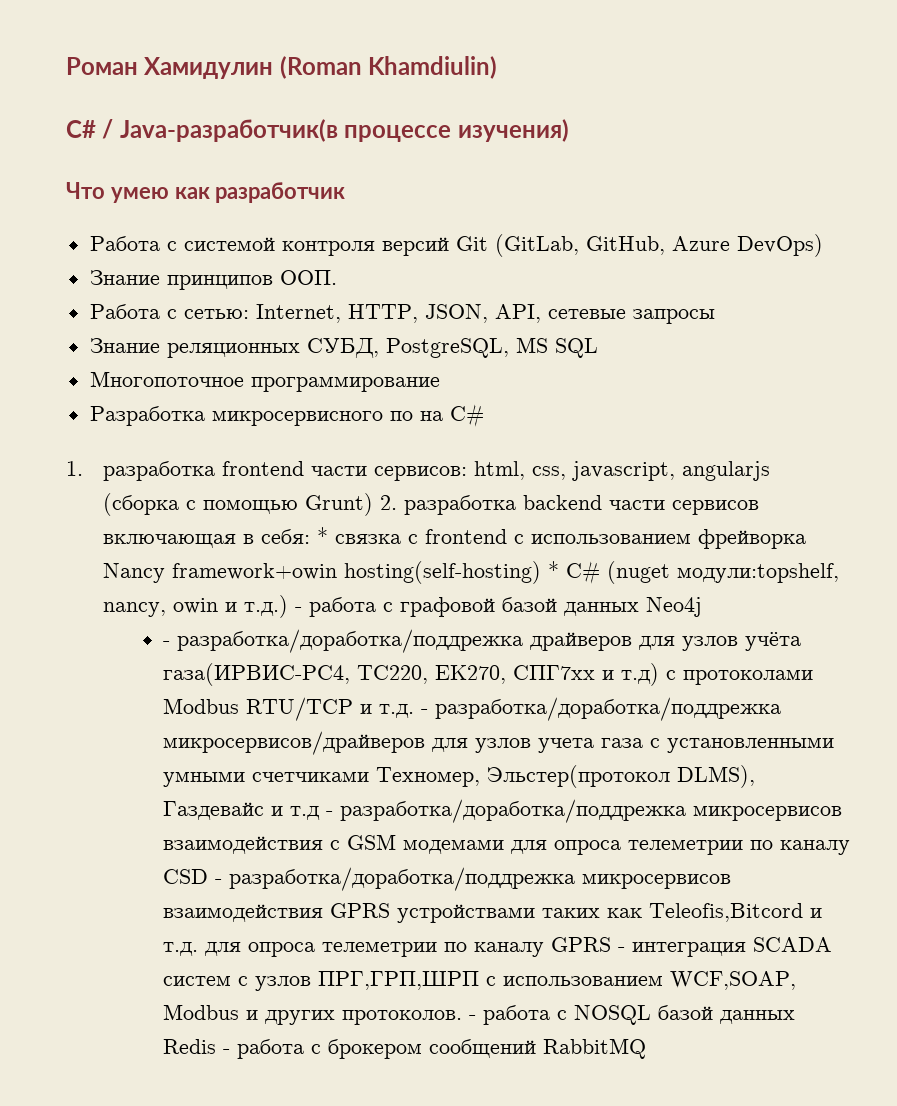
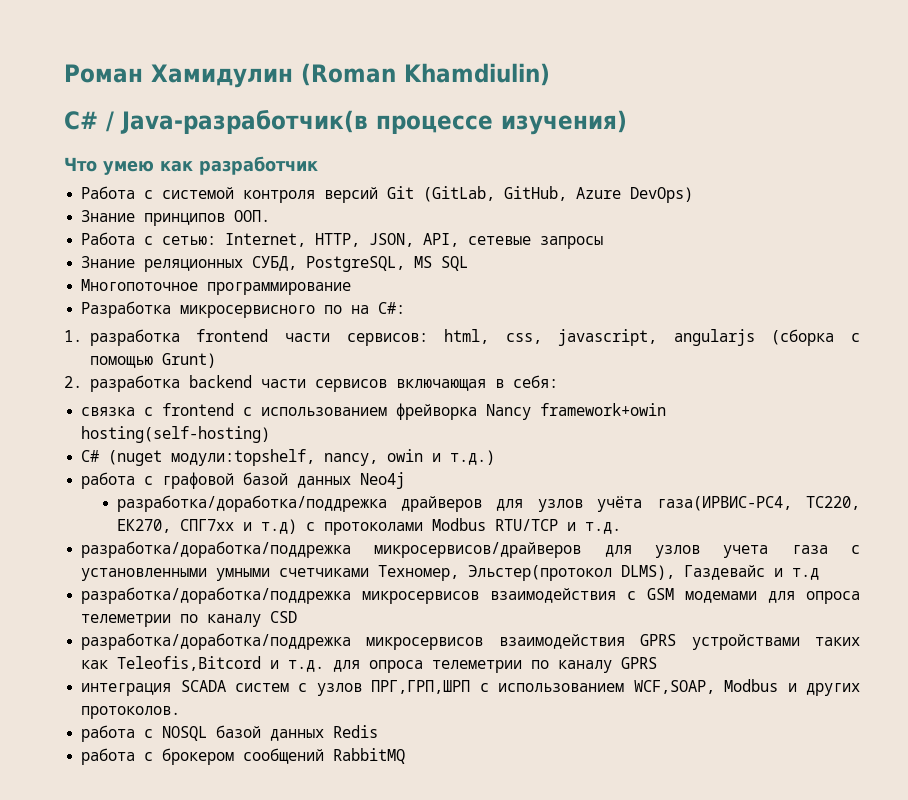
[449,404,484,427] С# -> [378,302,406,314] С#:
(373, 504) none -> (216, 360) //
[316,527,328,544] * -> (558, 381) //
[547,561,559,578] * -> (271, 434) //
[294,607,302,612] - -> (496, 457) //
[163,641,171,646] - -> (406, 480) none
[421,709,429,714] - -> (621, 528) //
[326,811,334,816] - -> (820, 574) //
[215,879,223,884] - -> (298, 617) //
[618,947,626,952] - -> (658, 663) //
[469,1015,477,1020] - -> (181, 712) //
[223,1049,231,1054] - -> (379, 731) //

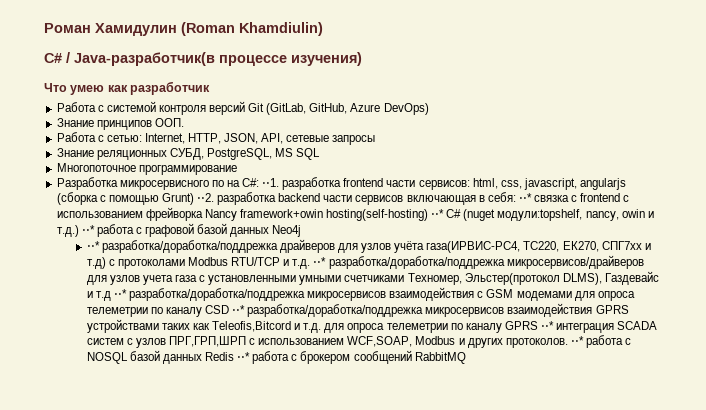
[64,330,82,342] // 1. -> [262,178,280,187] ⋅⋅1.
[64,376,82,388] // 2. -> [197,193,215,202] ⋅⋅2.
(558, 381) // -> [518,193,532,202] ⋅⋅*
(271, 434) // -> [431,209,445,218] ⋅⋅*
(496, 457) // -> [81,225,95,234] ⋅⋅*
(406, 480) none -> [86,241,100,250] ⋅⋅*
(621, 528) // -> [313,257,327,266] ⋅⋅*
(820, 574) // -> [113,289,127,298] ⋅⋅*
(298, 617) // -> [232,305,246,314] ⋅⋅*
(658, 663) // -> [540,321,554,330] ⋅⋅*
(181, 712) // -> [570,336,584,345] ⋅⋅*
(379, 731) // -> [237,352,251,361] ⋅⋅*

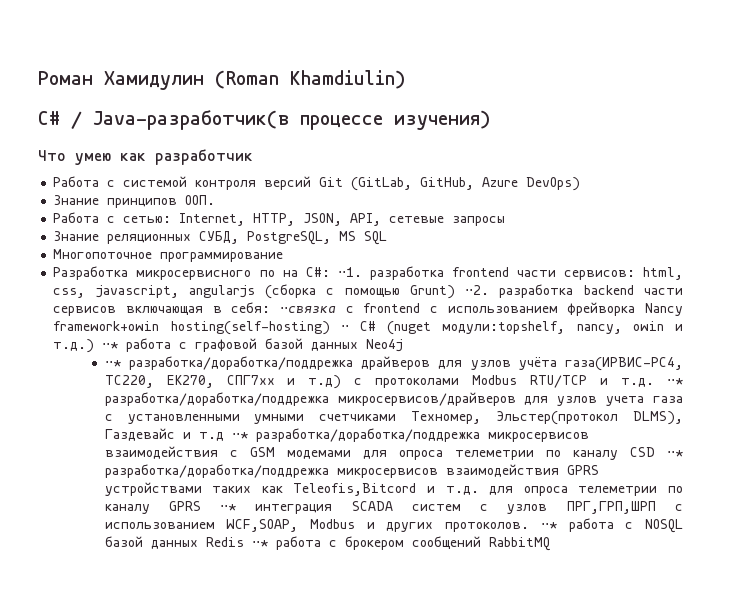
[518,193,570,202] ⋅⋅* связка -> [280,306,337,313] ⋅⋅связка
[431,209,445,218] ⋅⋅* -> [340,325,349,331] ⋅⋅

